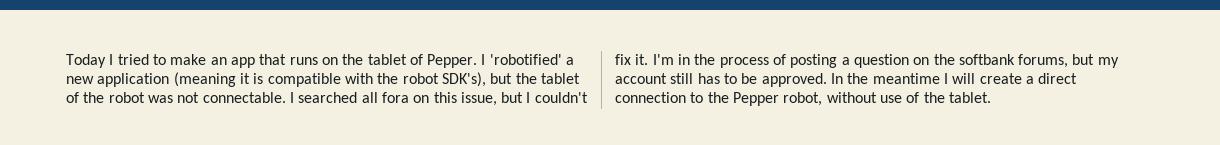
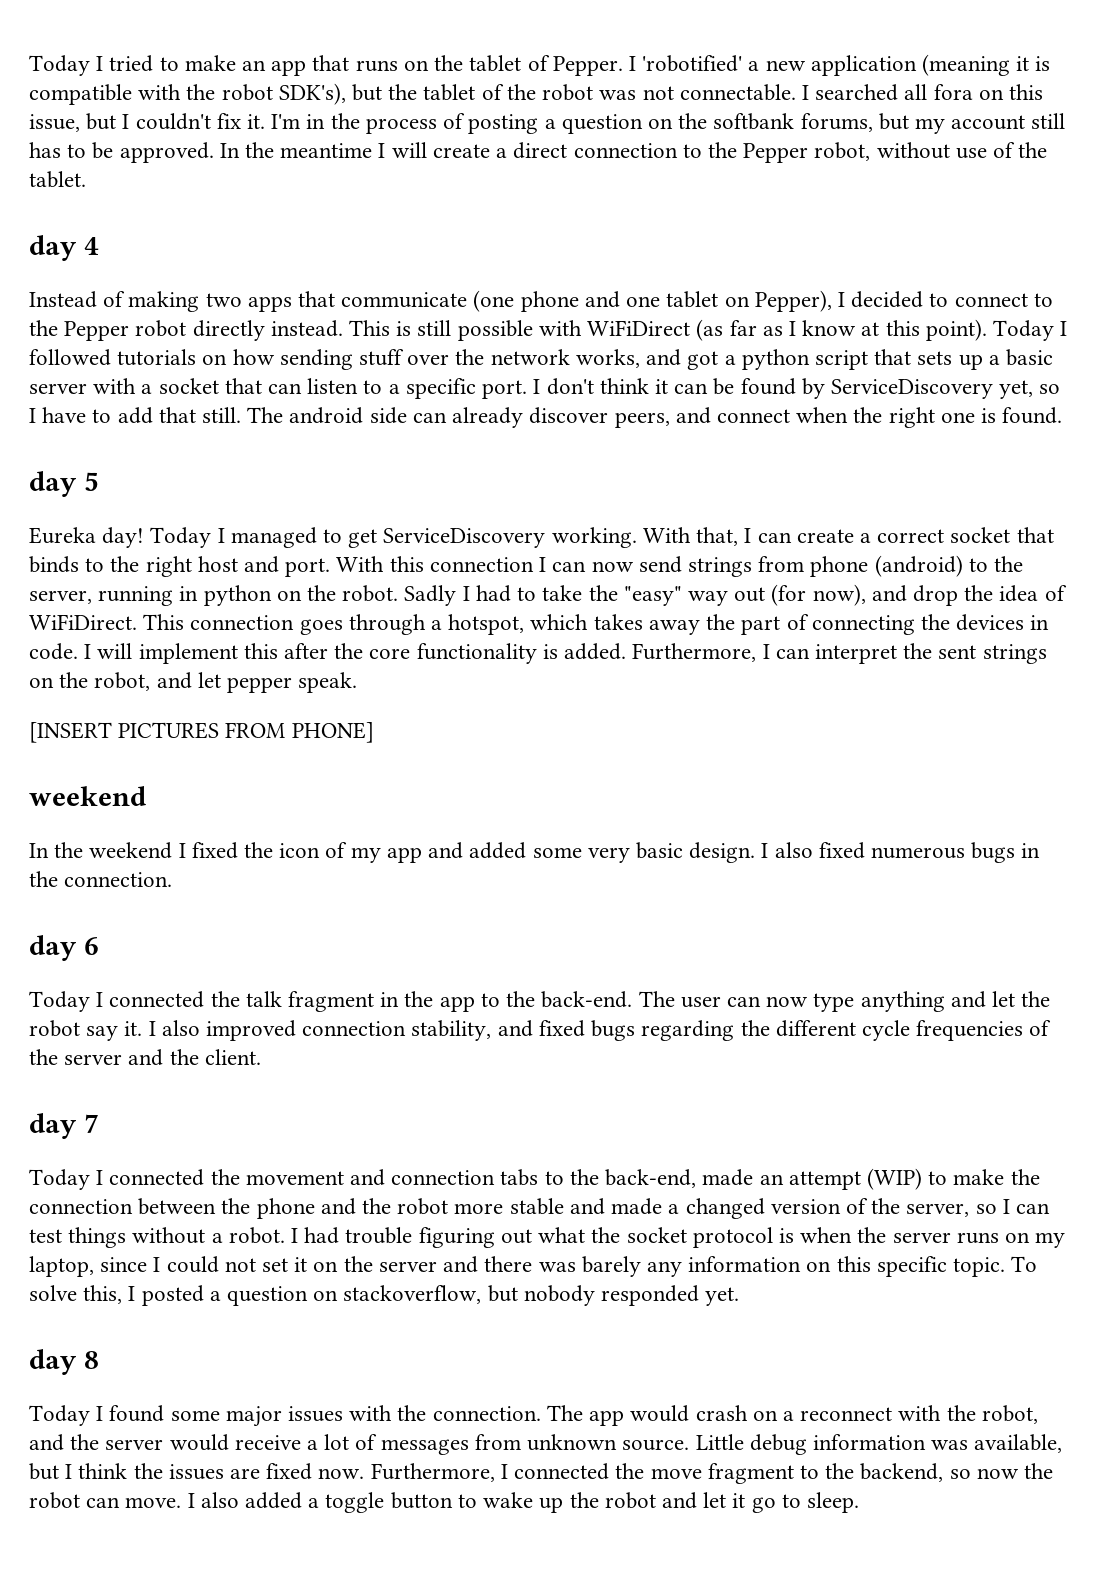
(991, 97) none -> [29,235,99,261] [29,290,1053,312] [29,319,1068,341] [29,349,1053,370] [29,378,1061,399] [29,407,1063,428] [29,471,99,497] [29,527,1054,548] [29,555,1023,577] [29,584,1067,606] [29,614,1050,635] [29,643,1047,664] [29,672,358,693] [29,722,374,743] [29,786,146,806] [29,842,1041,863] [29,871,173,887] [29,935,99,961] [29,991,1051,1012] [29,1020,1052,1041] [29,1049,261,1066] [29,1113,99,1139] [29,1168,1040,1190] [29,1198,1050,1219] [29,1227,1066,1248] [29,1256,1038,1277] [29,1285,740,1306] [29,1349,99,1375] [29,1405,1038,1427] [29,1434,1063,1455] [29,1463,1053,1484] [29,1492,859,1513] // day 4 // Instead of making two apps that communicate (one phone and one tablet on Pepper), I decided to connect to the Pepper robot directly instead. This is still possible with WiFiDirect (as far as I know at this point). Today I followed tutorials on how sending stuff over the network works, and got a python script that sets up a basic server with a socket that can listen to a specific port. I don't think it can be found by ServiceDiscovery yet, so I have to add that still. The android side can already discover peers, and connect when the right one is found. // day 5 // Eureka day! Today I managed to get ServiceDiscovery working. With that, I can create a correct socket that binds to the right host and port. With this connection I can now send strings from phone (android) to the server, running in python on the robot. Sadly I had to take the "easy" way out (for now), and drop the idea of WiFiDirect. This connection goes through a hotspot, which takes away the part of connecting the devices in code. I will implement this after the core functionality is added. Furthermore, I can interpret the sent strings on the robot, and let pepper speak. // [INSERT PICTURES FROM PHONE] // weekend // In the weekend I fixed the icon of my app and added some very basic design. I also fixed numerous bugs in the connection. // day 6 // Today I connected the talk fragment in the app to the back-end. The user can now type anything and let the robot say it. I also improved connection stability, and fixed bugs regarding the different cycle frequencies of the server and the client. // day 7 // Today I connected the movement and connection tabs to the back-end, made an attempt (WIP) to make the connection between the phone and the robot more stable and made a changed version of the server, so I can test things without a robot. I had trouble figuring out what the socket protocol is when the server runs on my laptop, since I could not set it on the server and there was barely any information on this specific topic. To solve this, I posted a question on stackoverflow, but nobody responded yet. // day 8 // Today I found some major issues with the connection. The app would crash on a reconnect with the robot, and the server would receive a lot of messages from unknown source. Little debug information was available, but I think the issues are fixed now. Furthermore, I connected the move fragment to the backend, so now the robot can move. I also added a toggle button to wake up the robot and let it go to sleep.

